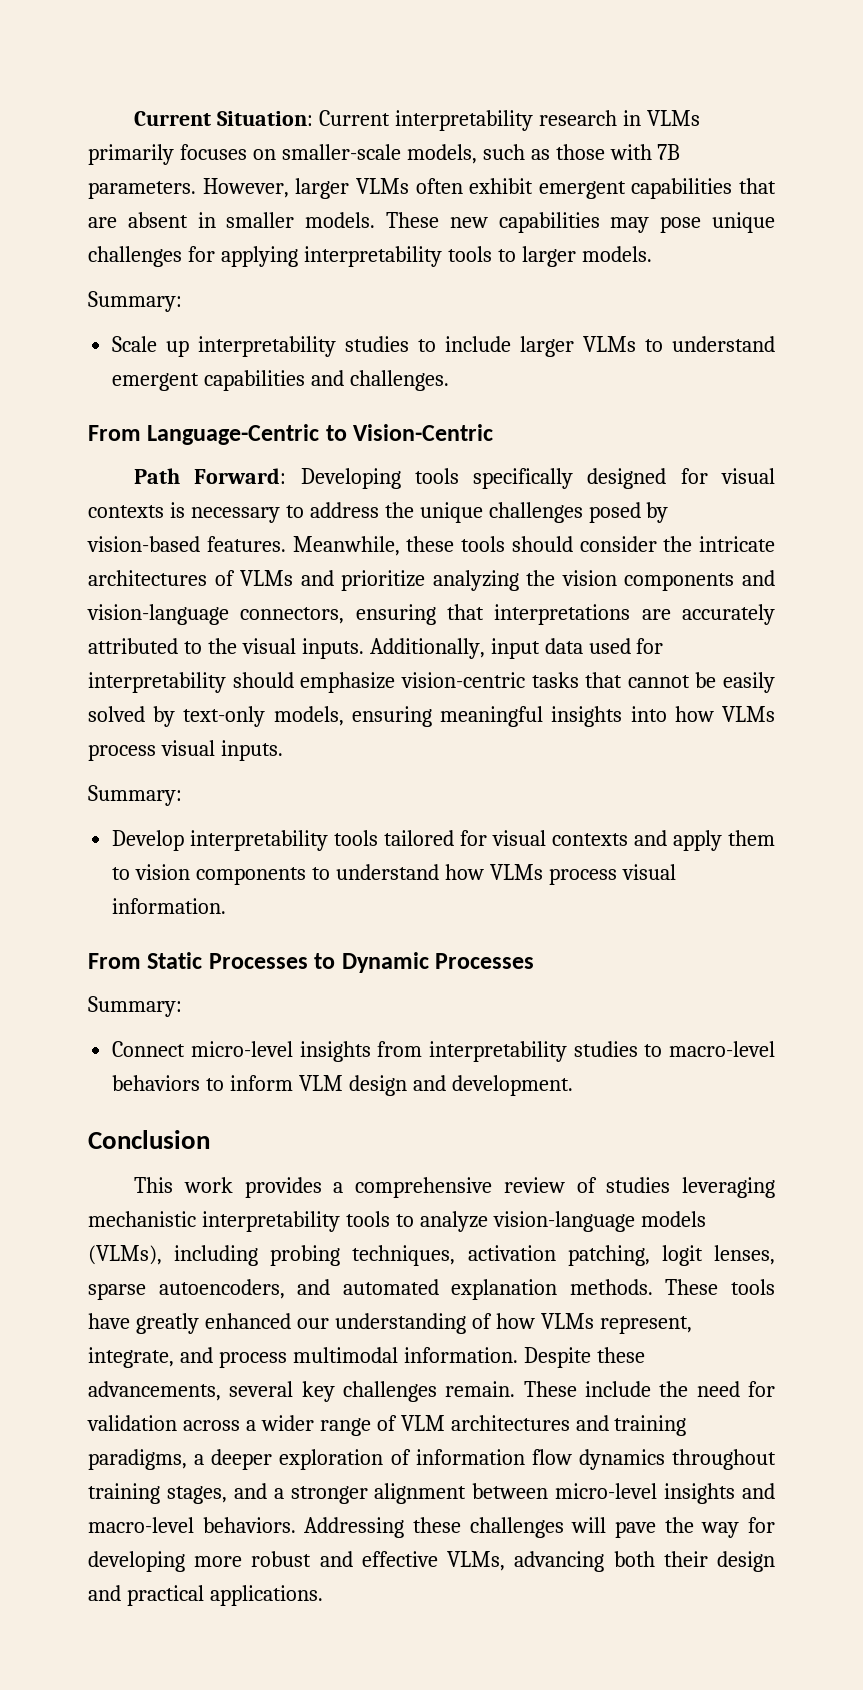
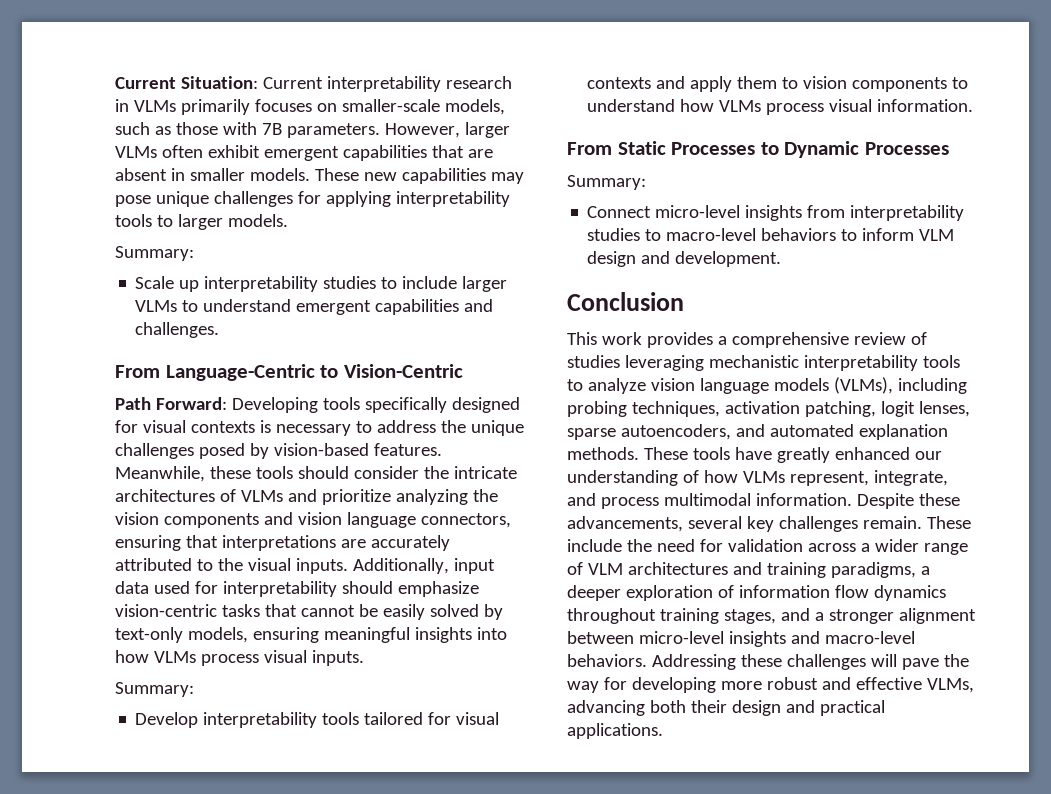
[87,604,229,625] vision-language -> [297,512,416,528] vision language
[492,1211,635,1232] vision-language -> [650,378,769,394] vision language

